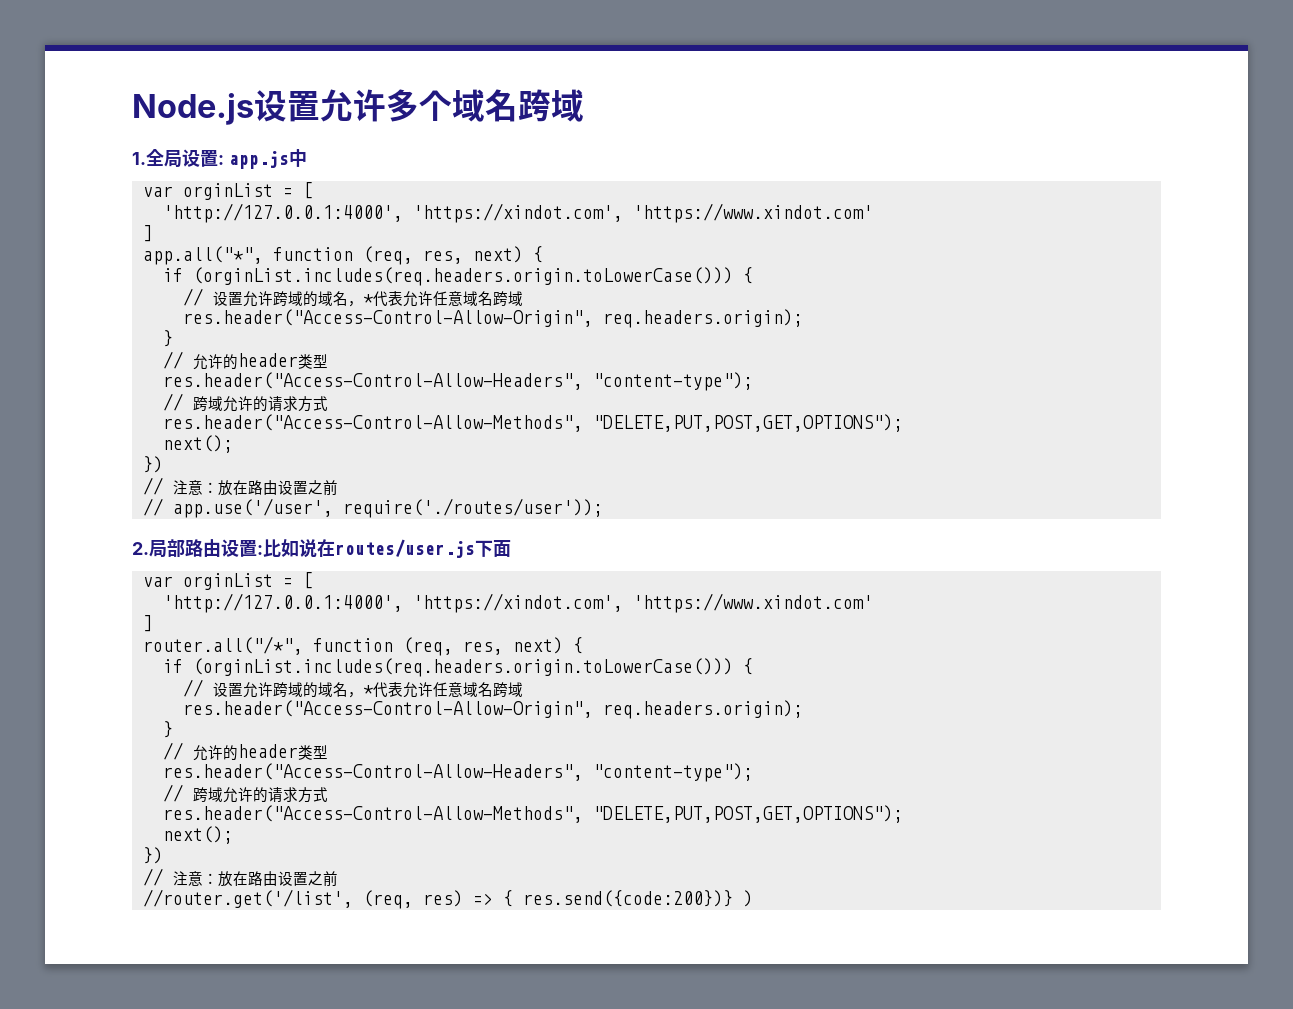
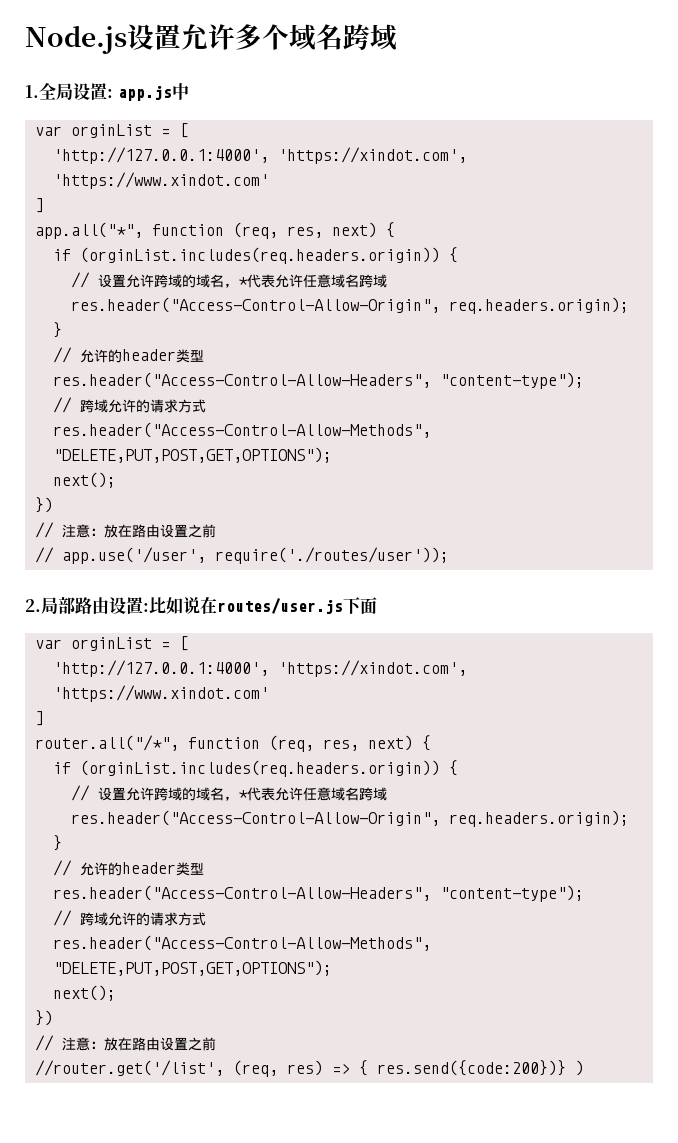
[192,267,733,286] (orginList.includes(req.headers.origin.toLowerCase())) -> [80,247,441,264] (orginList.includes(req.headers.origin))
[192,658,733,677] (orginList.includes(req.headers.origin.toLowerCase())) -> [80,760,441,777] (orginList.includes(req.headers.origin))

